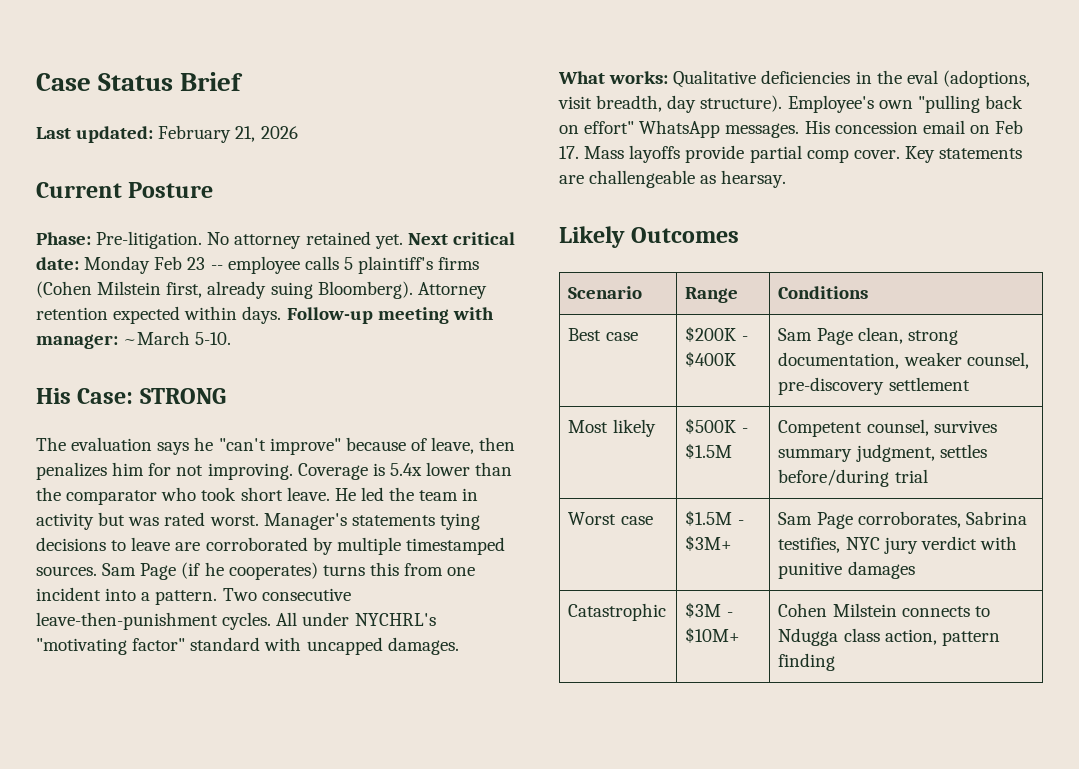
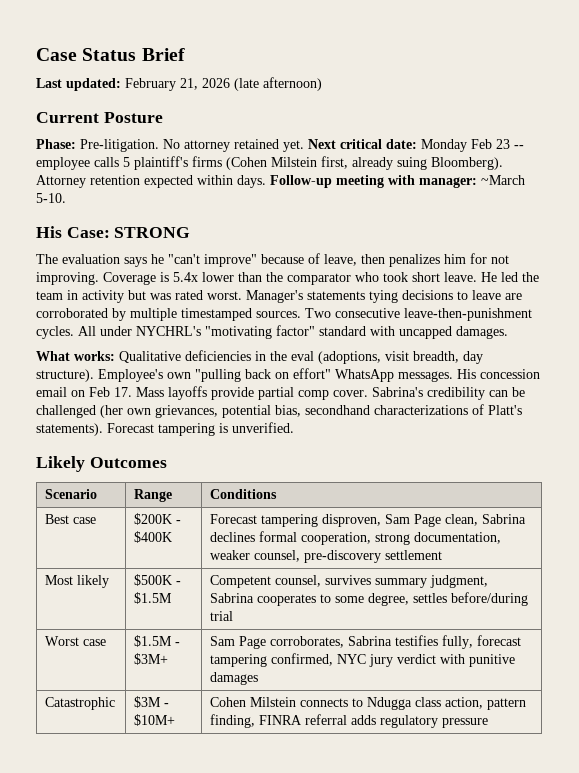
(298, 132) none -> [234,77,322,91] (late afternoon)
[102,562,476,580] [36,587,218,605] Sam Page (if he cooperates) turns this from one incident into a pattern. -> (301, 314) none
[904,146,1023,163] [559,170,787,188] Key statements are challengeable as hearsay. -> [372,387,525,400] [36,404,522,418] [36,422,294,436] Sabrina's credibility can be challenged (her own grievances, potential bias, secondhand characterizations of Platt's statements). Forecast tampering is unverified.
[778,327,903,345] Sam Page clean, -> [210,514,527,527] [210,531,372,545] Forecast tampering disproven, Sam Page clean, Sabrina declines formal cooperation,
(935, 453) none -> [210,593,410,606] Sabrina cooperates to some degree,
[778,537,841,553] testifies, -> [395,635,522,649] [210,653,334,667] testifies fully, forecast tampering confirmed,
[778,653,836,671] finding -> [210,714,489,728] finding, FINRA referral adds regulatory pressure

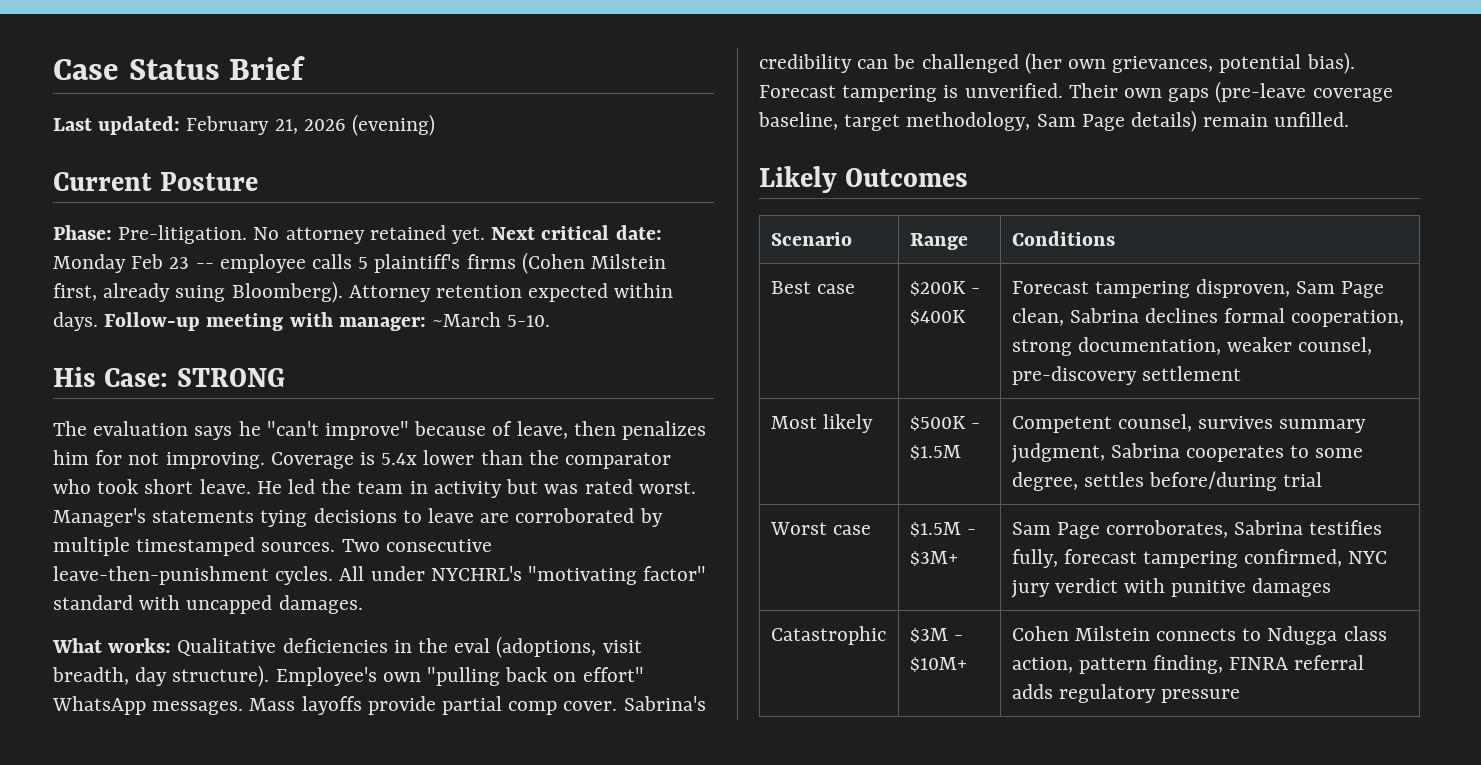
[234,77,322,91] (late afternoon) -> [352,114,436,136] (evening)
[457,369,540,379] [36,387,132,397] His concession email on Feb 17. -> (244, 708) none
[275,404,522,417] [36,422,294,436] bias, secondhand characterizations of Platt's statements). Forecast tampering is unverified. -> [1306,52,1355,74] [759,81,1393,103] [758,110,1350,132] bias). Forecast tampering is unverified. Their own gaps (pre-leave coverage baseline, target methodology, Sam Page details) remain unfilled.

